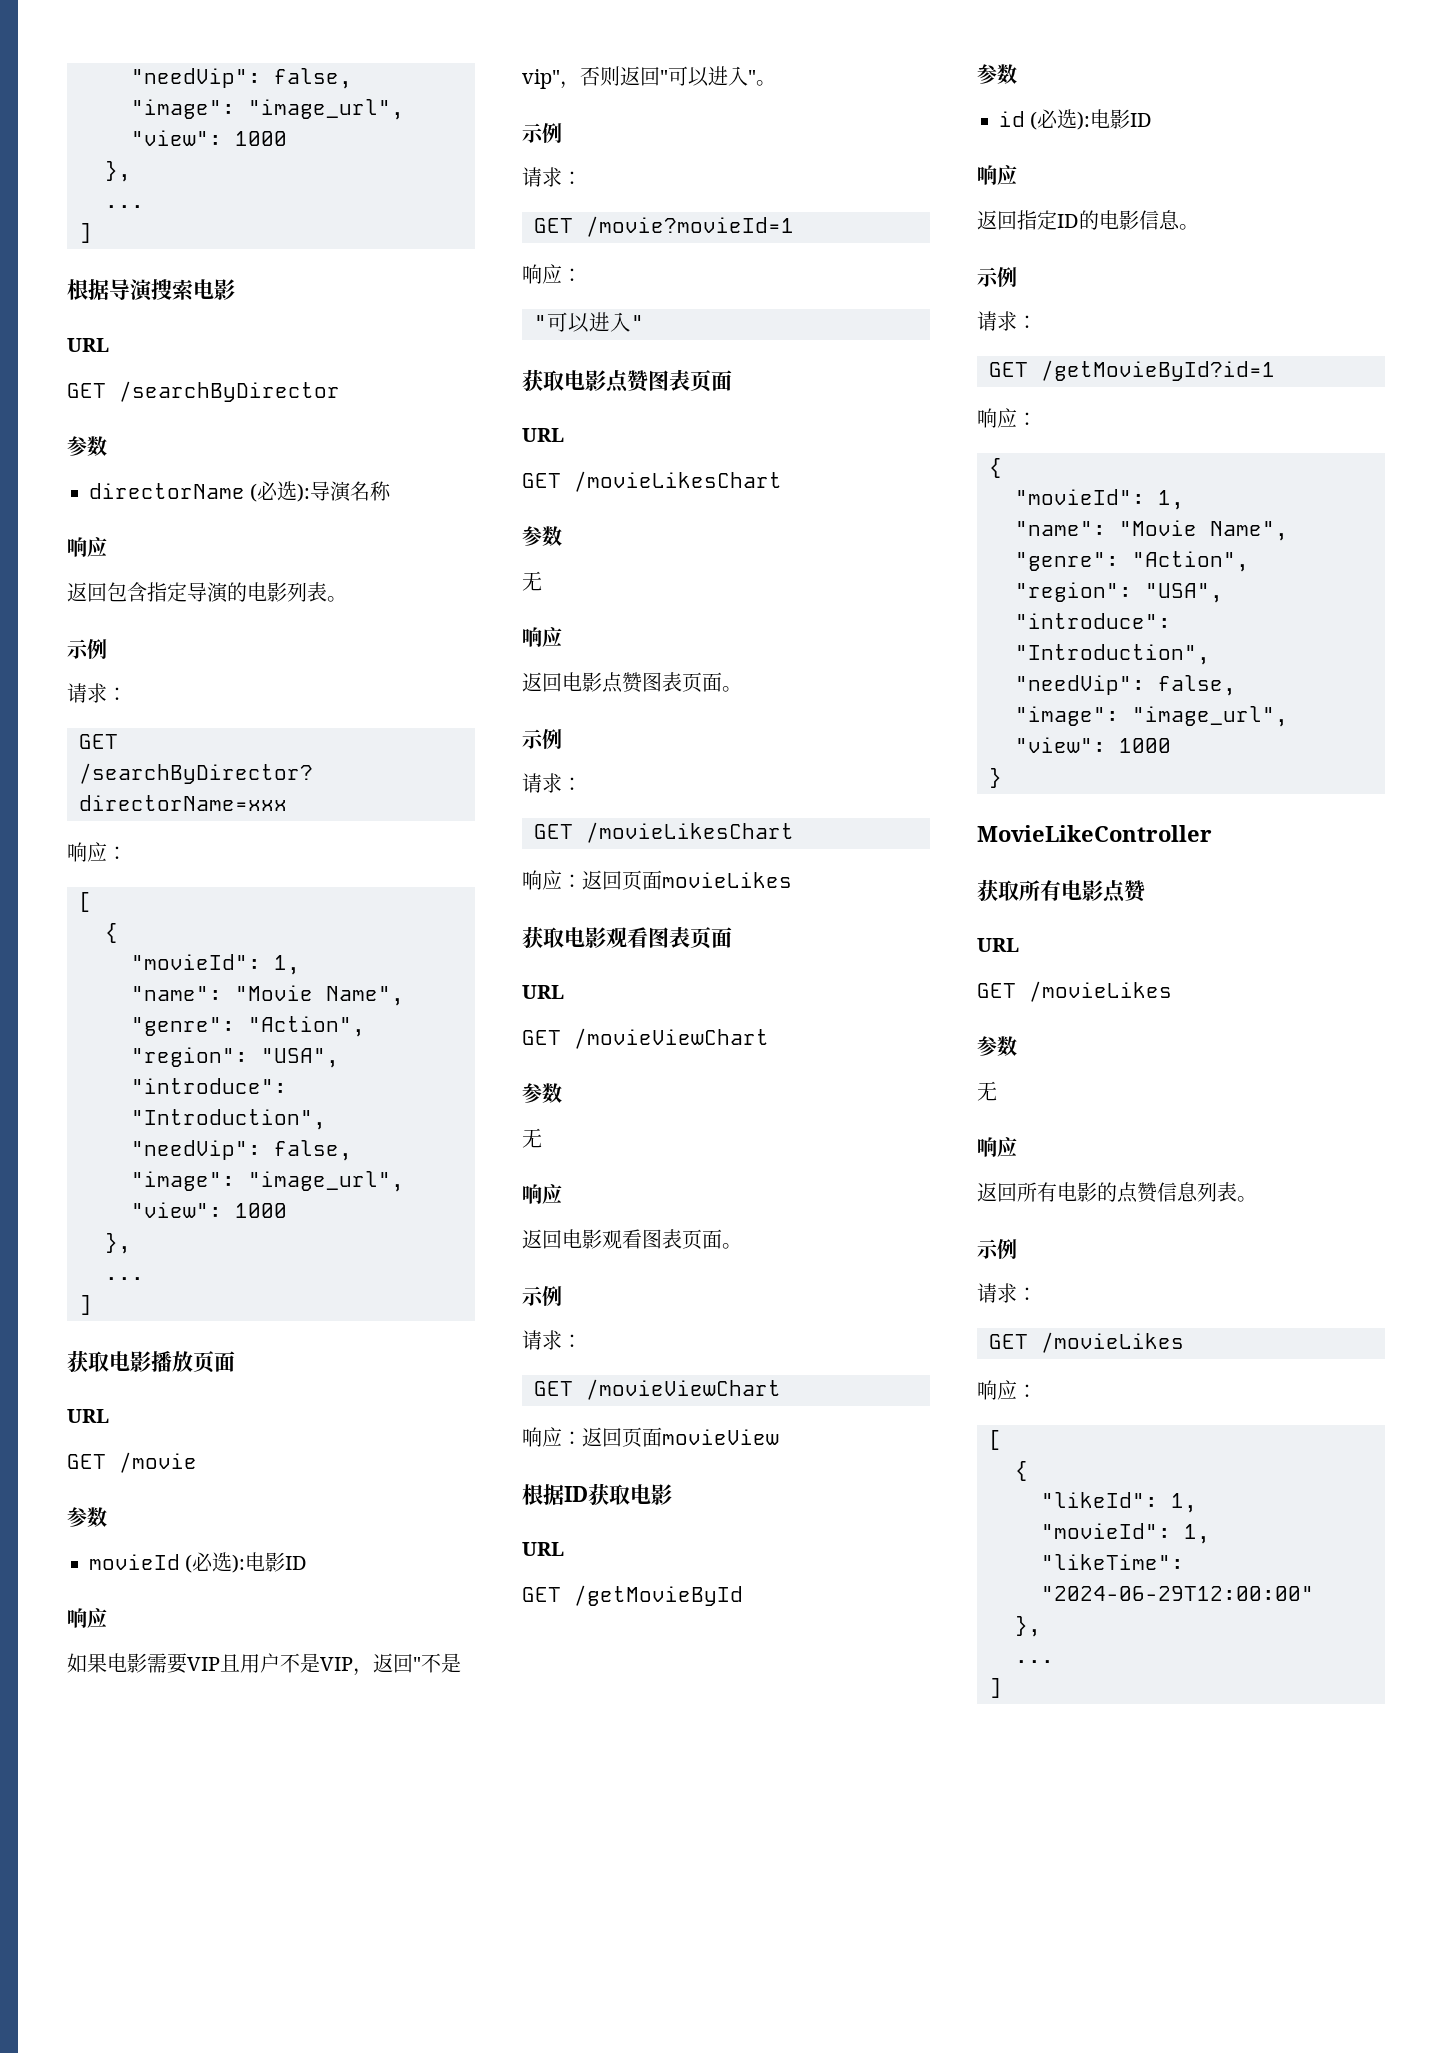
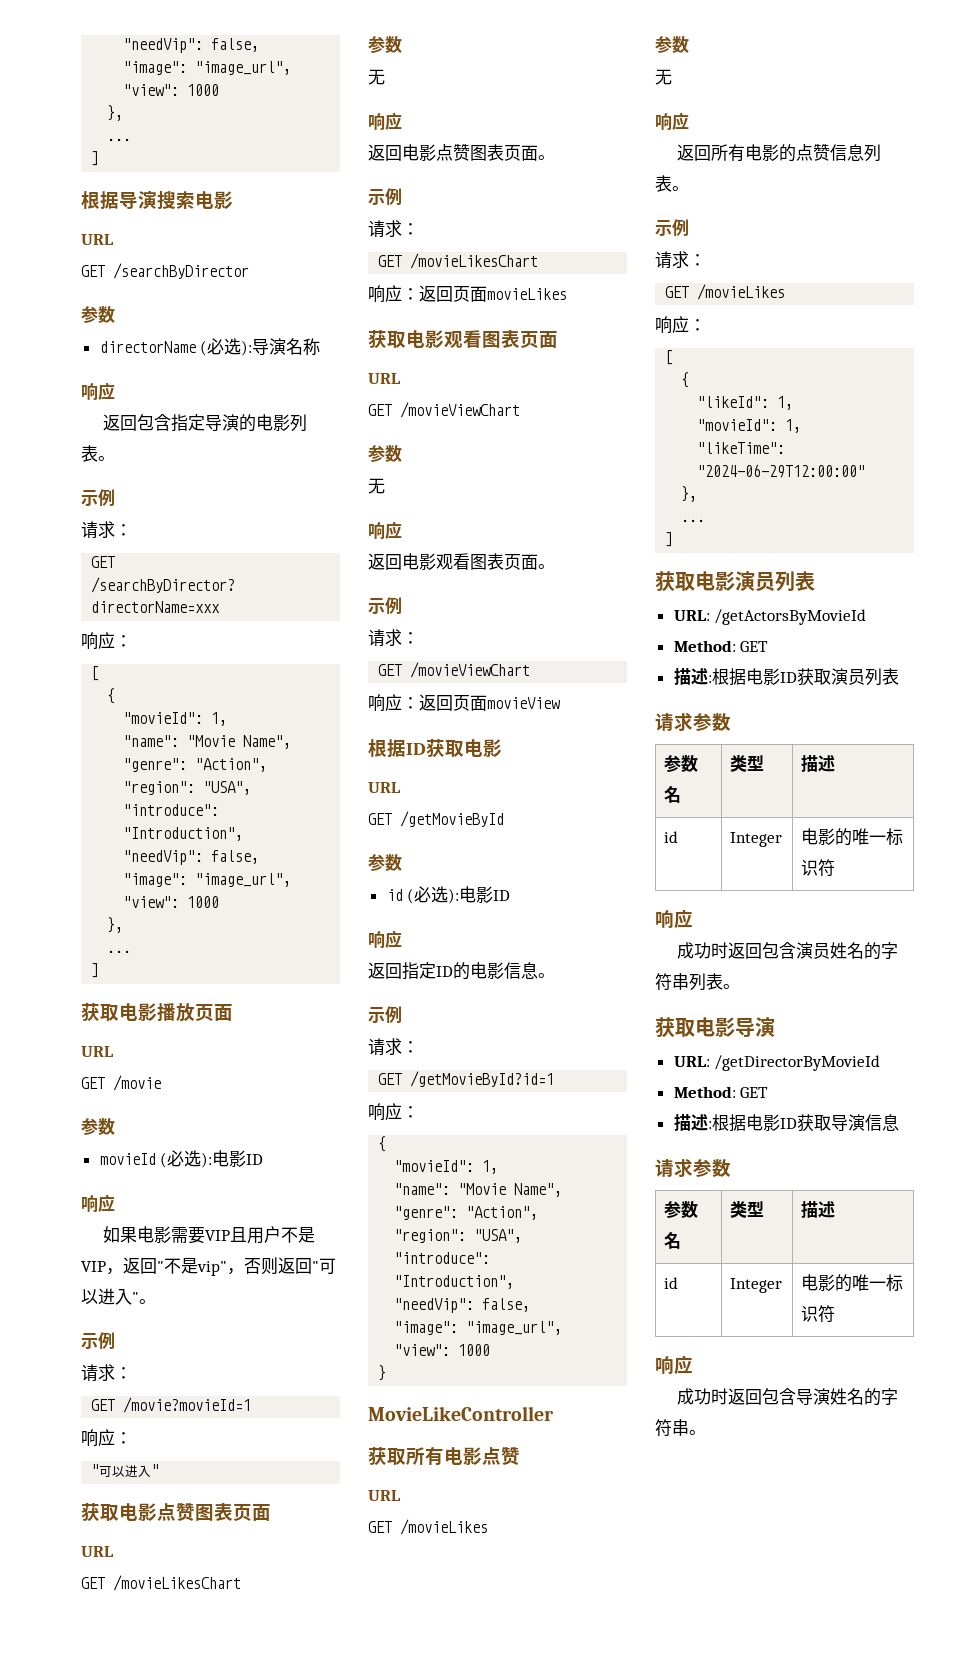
(1002, 1688) none -> [655,571,815,592] [673,609,867,625] [673,640,769,652] [673,668,899,686] [655,712,731,732] [664,755,699,772] [664,786,682,803] [730,755,765,772] [801,755,836,772] [664,831,679,843] [730,832,783,847] [801,828,904,846] [801,859,836,877] [655,909,693,929] [677,942,899,960] [655,973,740,991] [655,1017,775,1038] [673,1055,881,1071] [673,1086,769,1098] [673,1114,899,1132] [655,1158,731,1178] [664,1201,699,1218] [664,1232,682,1249] [730,1201,765,1218] [801,1201,836,1218] [664,1277,679,1289] [730,1278,783,1293] [801,1274,904,1292] [801,1305,836,1323] [655,1355,693,1375] [677,1388,899,1406] [655,1419,706,1437] // 获取电影演员列表 // URL: /getActorsByMovieId // Method: GET // 描述:根据电影ID获取演员列表 // 请求参数 // 参数名 | 类型 | 描述 // id | Integer | 电影的唯一标识符 // 响应 // 成功时返回包含演员姓名的字符串列表。 // 获取电影导演 // URL: /getDirectorByMovieId // Method: GET // 描述:根据电影ID获取导演信息 // 请求参数 // 参数名 | 类型 | 描述 // id | Integer | 电影的唯一标识符 // 响应 // 成功时返回包含导演姓名的字符串。

